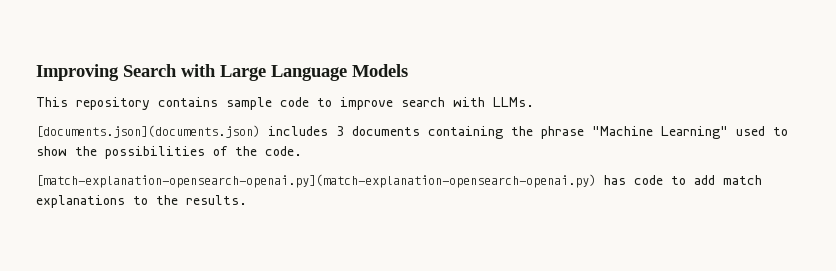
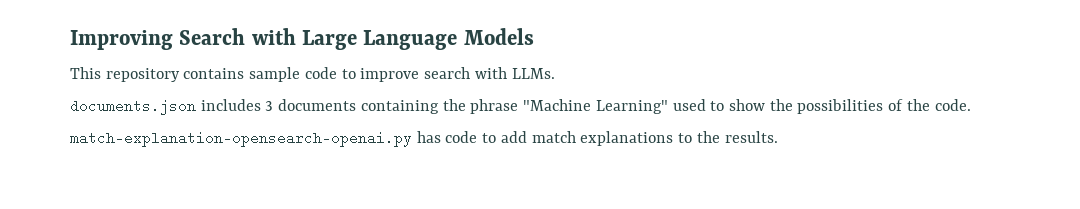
[36,125,260,138] [documents.json](documents.json) -> [70,99,196,115] documents.json
[36,174,596,188] [match-explanation-opensearch-openai.py](match-explanation-opensearch-openai.py) -> [70,131,412,147] match-explanation-opensearch-openai.py

